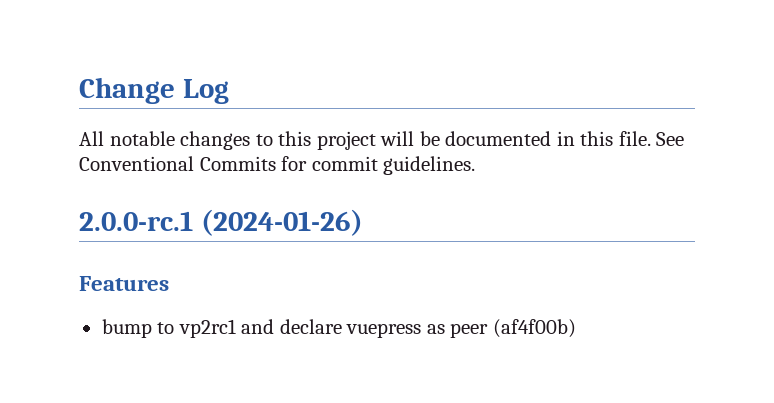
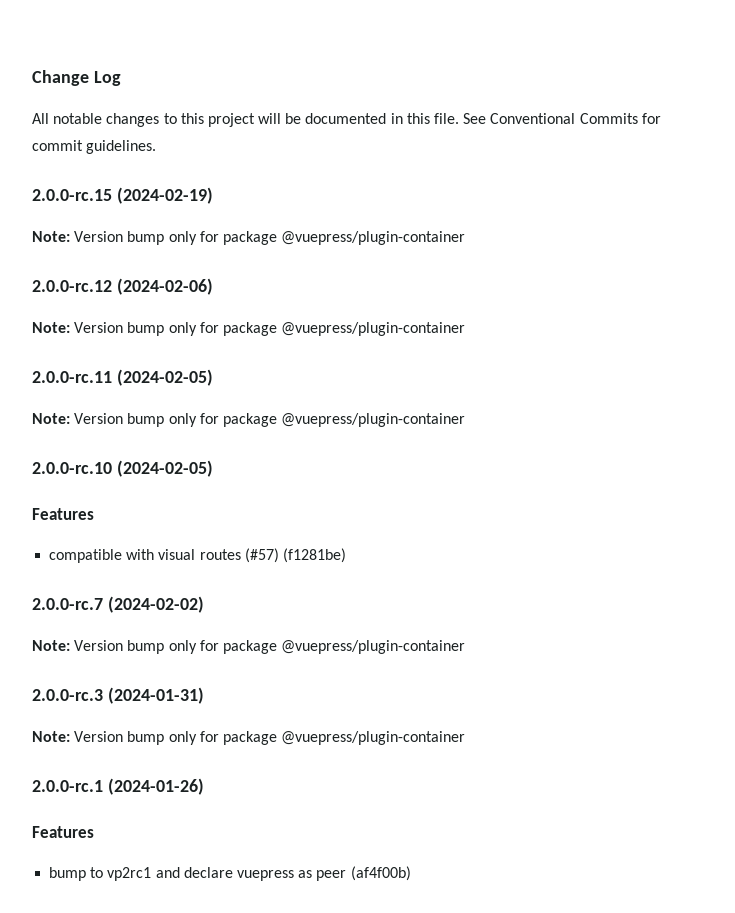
(476, 165) none -> [32,187,213,204] [32,231,466,245] [32,278,213,295] [32,322,466,336] [32,369,213,386] [32,413,466,427] [32,460,213,477] [32,508,94,520] [49,548,346,563] [32,596,204,613] [32,640,466,654] [32,687,204,704] [32,731,466,745] // 2.0.0-rc.15 (2024-02-19) // Note: Version bump only for package @vuepress/plugin-container // 2.0.0-rc.12 (2024-02-06) // Note: Version bump only for package @vuepress/plugin-container // 2.0.0-rc.11 (2024-02-05) // Note: Version bump only for package @vuepress/plugin-container // 2.0.0-rc.10 (2024-02-05) // Features // compatible with visual routes (#57) (f1281be) // 2.0.0-rc.7 (2024-02-02) // Note: Version bump only for package @vuepress/plugin-container // 2.0.0-rc.3 (2024-01-31) // Note: Version bump only for package @vuepress/plugin-container

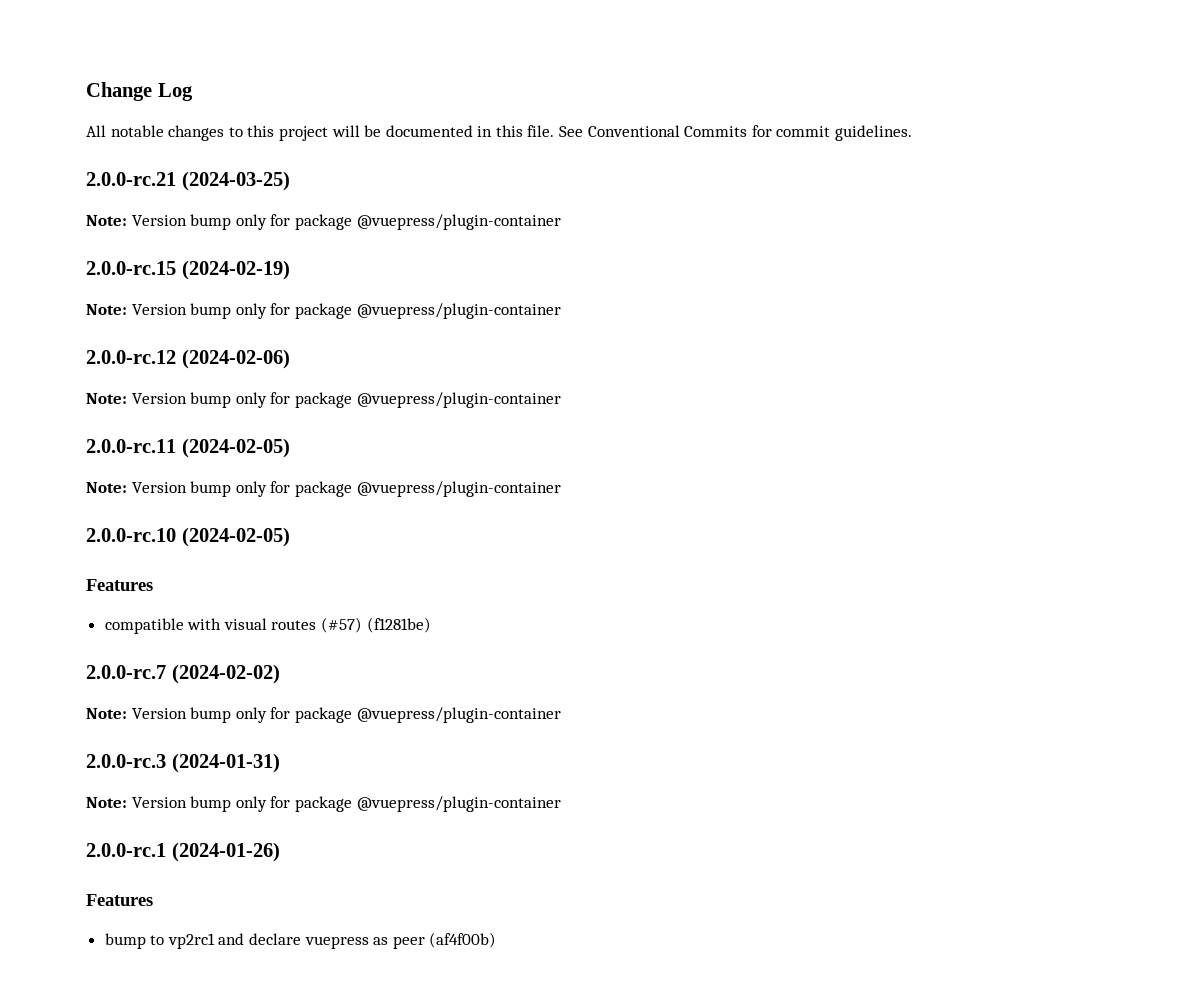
(157, 147) none -> [86,171,290,191] [86,214,561,230] // 2.0.0-rc.21 (2024-03-25) // Note: Version bump only for package @vuepress/plugin-container

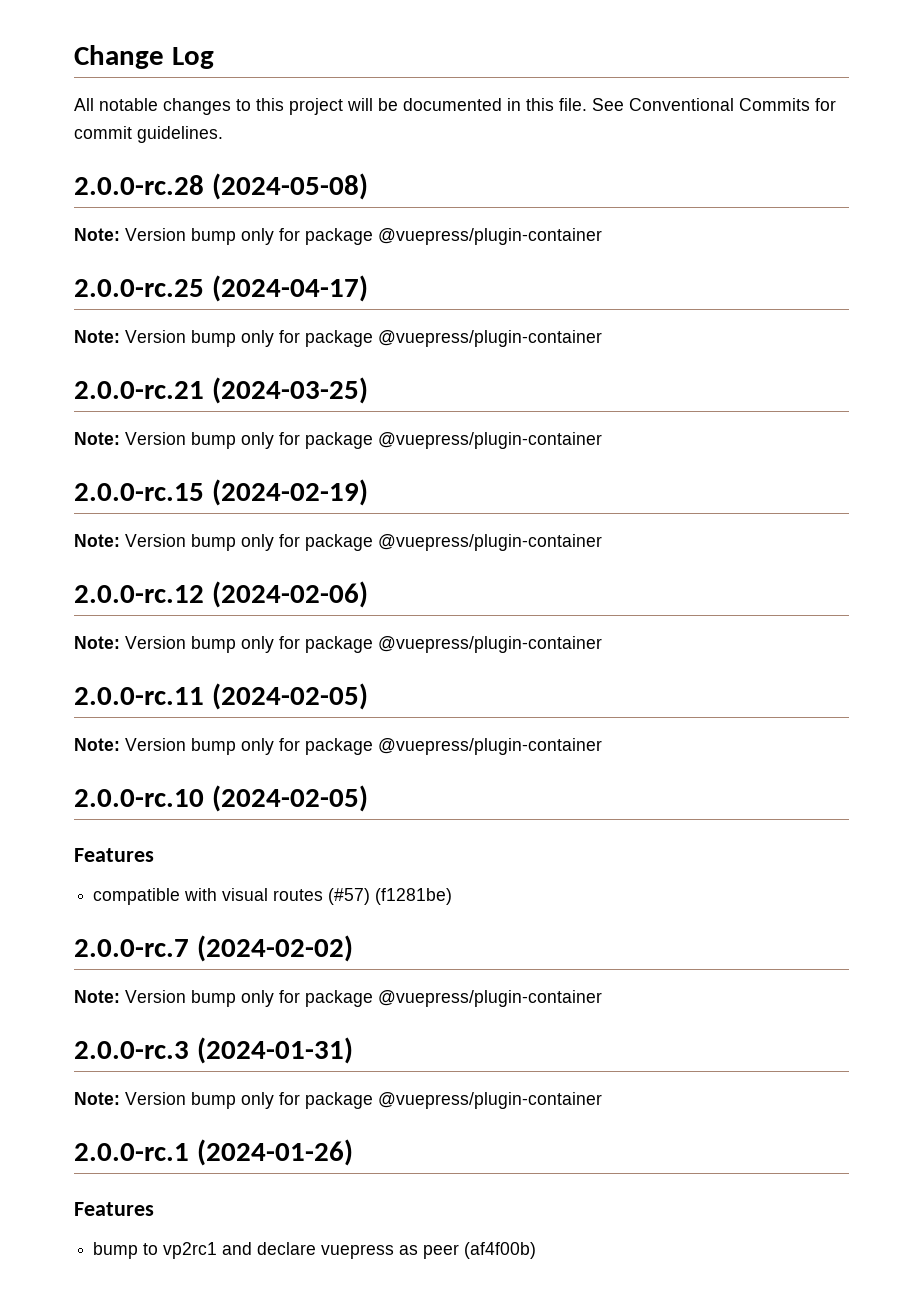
(913, 133) none -> [74,173,368,200] [74,228,602,245] [74,275,368,302] [74,330,602,347] // 2.0.0-rc.28 (2024-05-08) // Note: Version bump only for package @vuepress/plugin-container // 2.0.0-rc.25 (2024-04-17) // Note: Version bump only for package @vuepress/plugin-container

